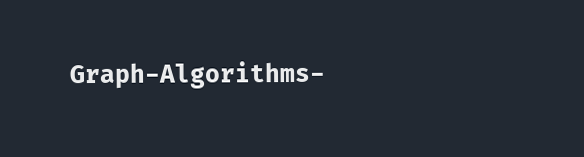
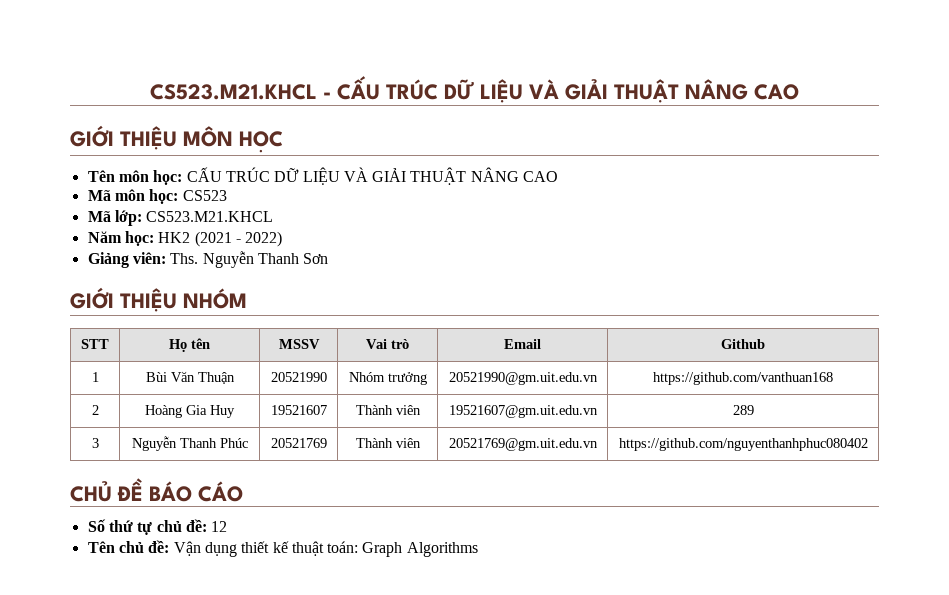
[69,60,326,90] Graph-Algorithms- -> [150,76,799,103] [70,125,283,153] [87,167,559,185] [87,189,227,204] [87,210,274,226] [87,231,283,247] [87,251,329,268] [70,287,247,312] [81,339,109,349] [169,338,210,352] [278,339,320,349] [366,339,409,349] [504,339,541,349] [721,339,765,349] [91,372,99,382] [145,371,235,384] [270,372,327,382] [348,372,427,385] [448,372,598,385] [653,372,833,385] [91,405,99,415] [145,405,235,418] [270,405,327,415] [355,405,421,415] [448,405,598,418] [732,405,754,415] [91,438,99,448] [131,436,248,451] [270,438,327,448] [355,438,421,448] [448,438,598,451] [618,438,868,451] [70,478,243,502] [87,519,228,535] [87,540,478,557] CS523.M21.KHCL - CẤU TRÚC DỮ LIỆU VÀ GIẢI THUẬT NÂNG CAO // GIỚI THIỆU MÔN HỌC // Tên môn học: CẤU TRÚC DỮ LIỆU VÀ GIẢI THUẬT NÂNG CAO // Mã môn học: CS523 // Mã lớp: CS523.M21.KHCL // Năm học: HK2 (2021 - 2022) // Giảng viên: Ths. Nguyễn Thanh Sơn // GIỚI THIỆU NHÓM // STT | Họ tên | MSSV | Vai trò | Email | Github // 1 | Bùi Văn Thuận | 20521990 | Nhóm trưởng | 20521990@gm.uit.edu.vn | https://github.com/vanthuan168 // 2 | Hoàng Gia Huy | 19521607 | Thành viên | 19521607@gm.uit.edu.vn | 289 // 3 | Nguyễn Thanh Phúc | 20521769 | Thành viên | 20521769@gm.uit.edu.vn | https://github.com/nguyenthanhphuc080402 // CHỦ ĐỀ BÁO CÁO // Số thứ tự chủ đề: 12 // Tên chủ đề: Vận dụng thiết kế thuật toán: Graph Algorithms

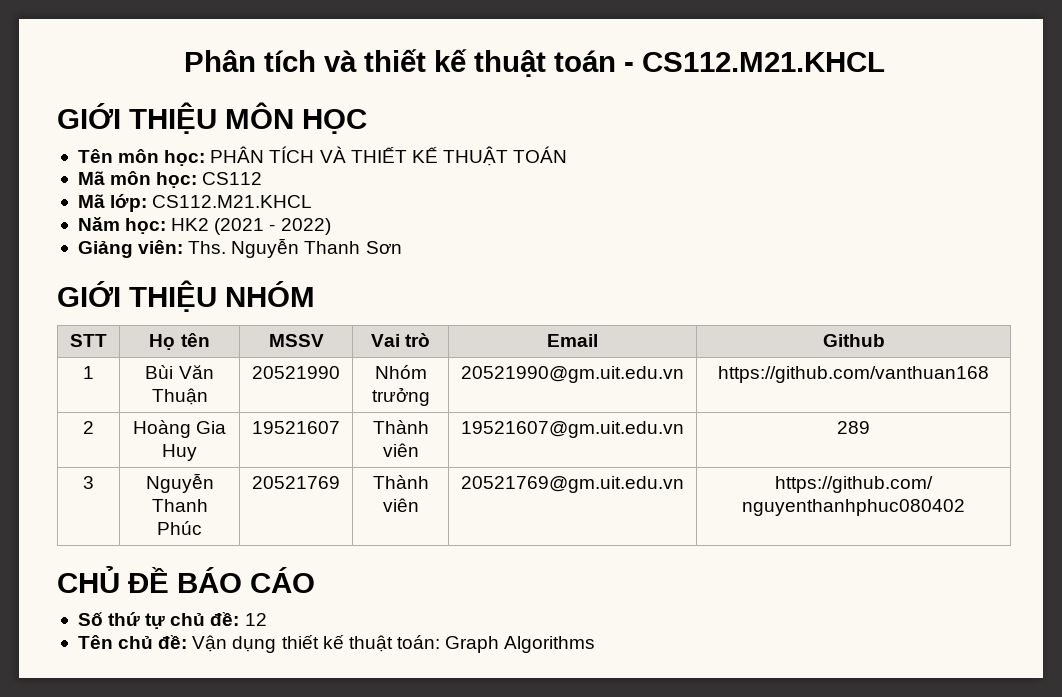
[150,76,799,103] CS523.M21.KHCL - CẤU TRÚC DỮ LIỆU VÀ GIẢI THUẬT NÂNG CAO -> [184,49,885,77] Phân tích và thiết kế thuật toán - CS112.M21.KHCL
[186,167,559,185] CẤU TRÚC DỮ LIỆU VÀ GIẢI THUẬT NÂNG CAO -> [210,146,568,166] PHÂN TÍCH VÀ THIẾT KẾ THUẬT TOÁN
[182,190,227,201] CS523 -> [202,172,263,185] CS112
[146,211,274,222] CS523.M21.KHCL -> [152,195,313,208] CS112.M21.KHCL

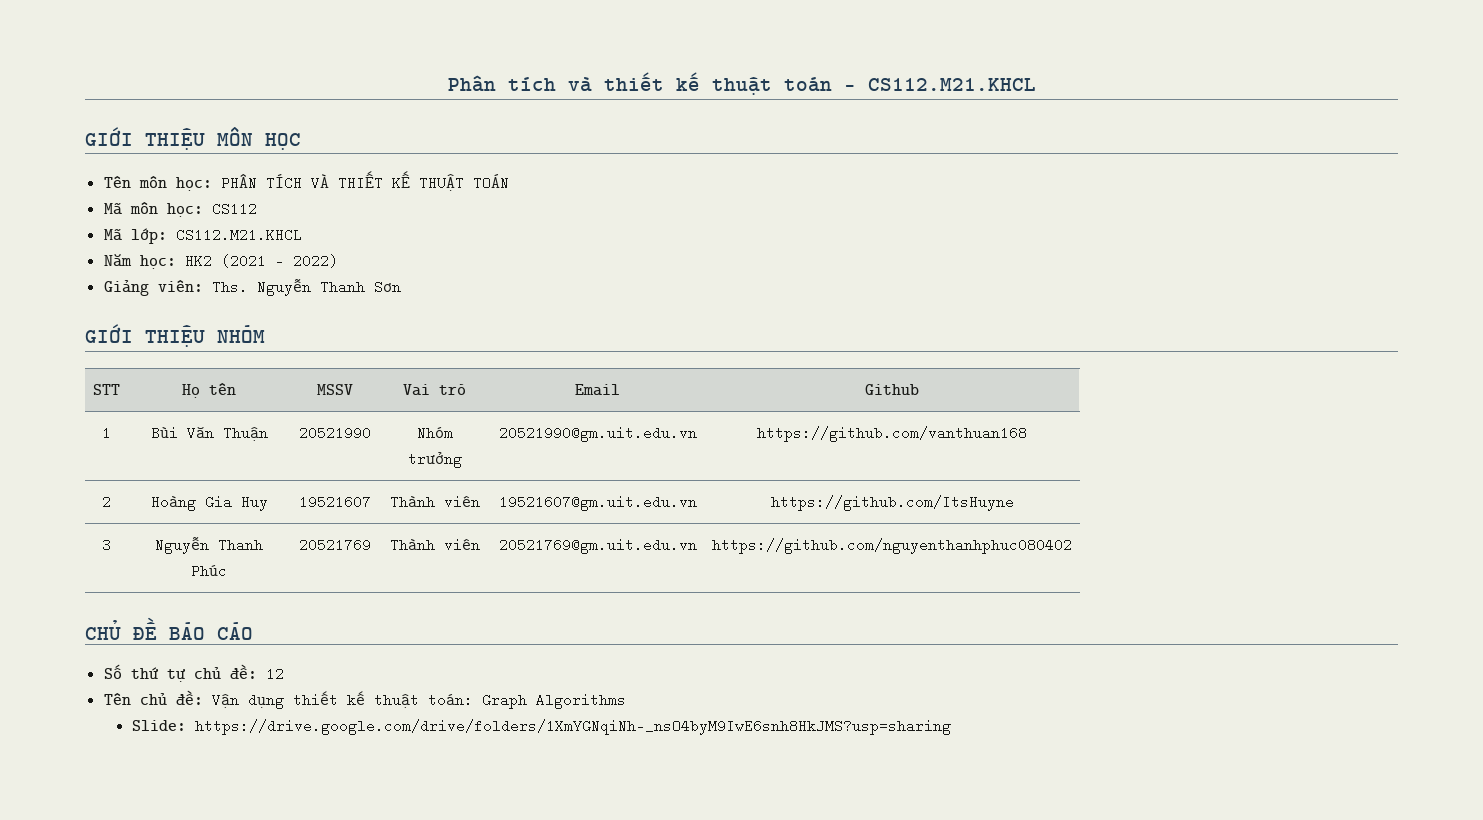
[837,421,870,434] 289 -> [770,495,1014,511] https://github.com/ItsHuyne
(596, 644) none -> [131,719,951,735] // Slide: https://drive.google.com/drive/folders/1XmYGNqiNh-_nsO4byM9IwE6snh8HkJMS?usp=sharing

